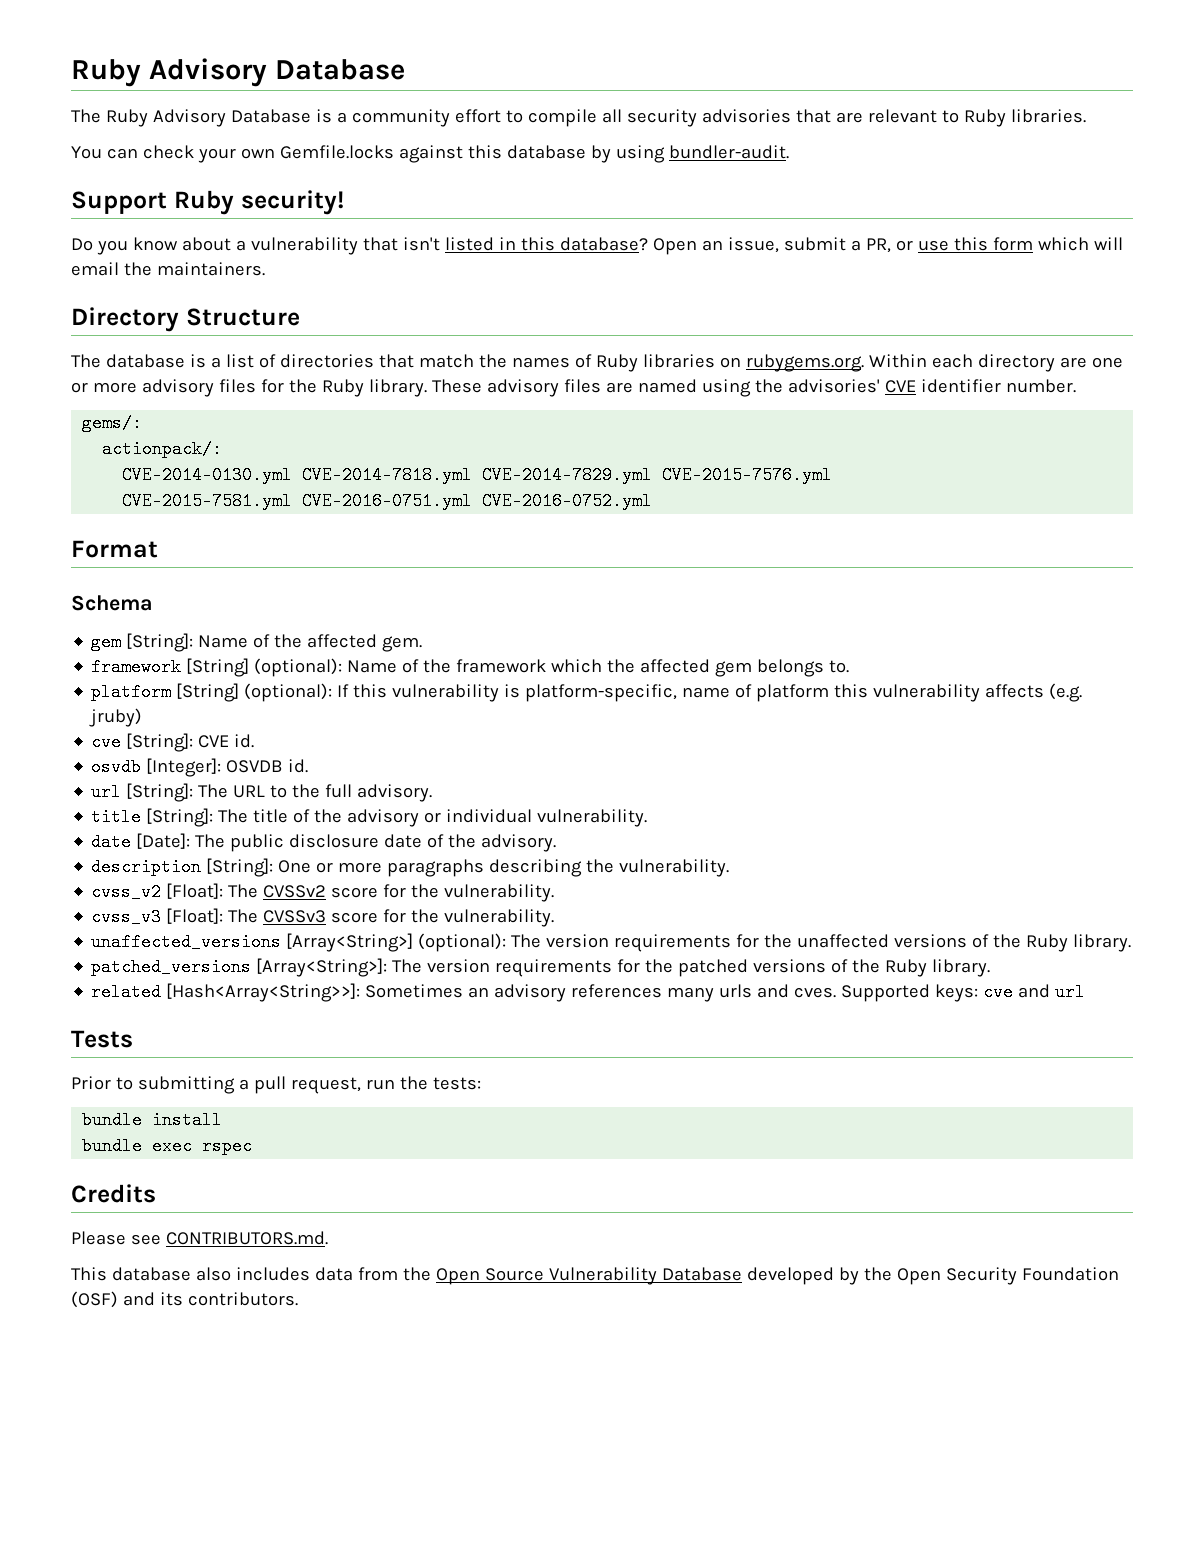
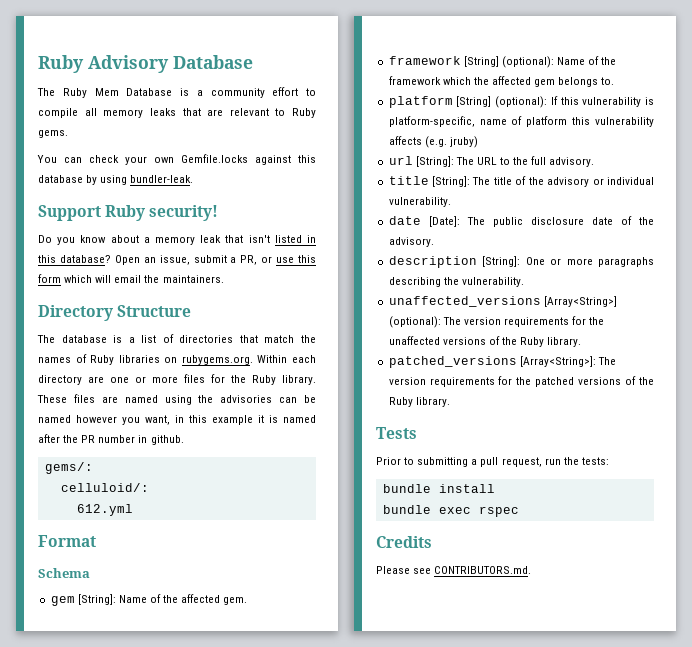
[152,109,226,127] Advisory -> [94,88,119,96] Mem
[626,109,791,127] security advisories -> [103,108,176,118] memory leaks
[1010,109,1086,123] libraries. -> [38,130,68,138] gems.
[668,145,789,159] bundler-audit. -> [130,175,194,183] bundler-leak.
[250,237,358,255] vulnerability -> [155,235,222,245] memory leak
[141,379,214,397] advisory -> (178, 379) none
[486,379,559,397] advisory -> (67, 399) none
[787,379,1076,393] [82,414,143,432] [102,440,223,458] [122,466,833,484] [122,492,653,510] advisories' CVE identifier number. // gems/: // actionpack/: // CVE-2014-0130.yml CVE-2014-7818.yml CVE-2014-7829.yml CVE-2015-7576.yml // CVE-2015-7581.yml CVE-2016-0751.yml CVE-2016-0752.yml -> [220,395,316,403] [38,415,316,425] [38,434,184,445] [44,462,93,474] [60,483,149,492] [76,504,133,516] advisories can be named however you want, in this example it is named after the PR number in github. // gems/: // celluloid/: // 612.yml
[91,733,255,752] [91,758,309,777] // cve [String]: CVE id. // osvdb [Integer]: OSVDB id. -> (478, 142) none
[91,883,555,902] [91,908,555,927] // cvss_v2 [Float]: The CVSSv2 score for the vulnerability. // cvss_v3 [Float]: The CVSSv3 score for the vulnerability. -> (524, 282) none
[91,983,1086,1002] // related [Hash<Array<String>>]: Sometimes an advisory references many urls and cves. Supported keys: cve and url -> (450, 402) none
[71,1267,1119,1285] [71,1291,298,1308] // This database also includes data from the Open Source Vulnerability Database developed by the Open Security Foundation (OSF) and its contributors. -> (532, 570) none

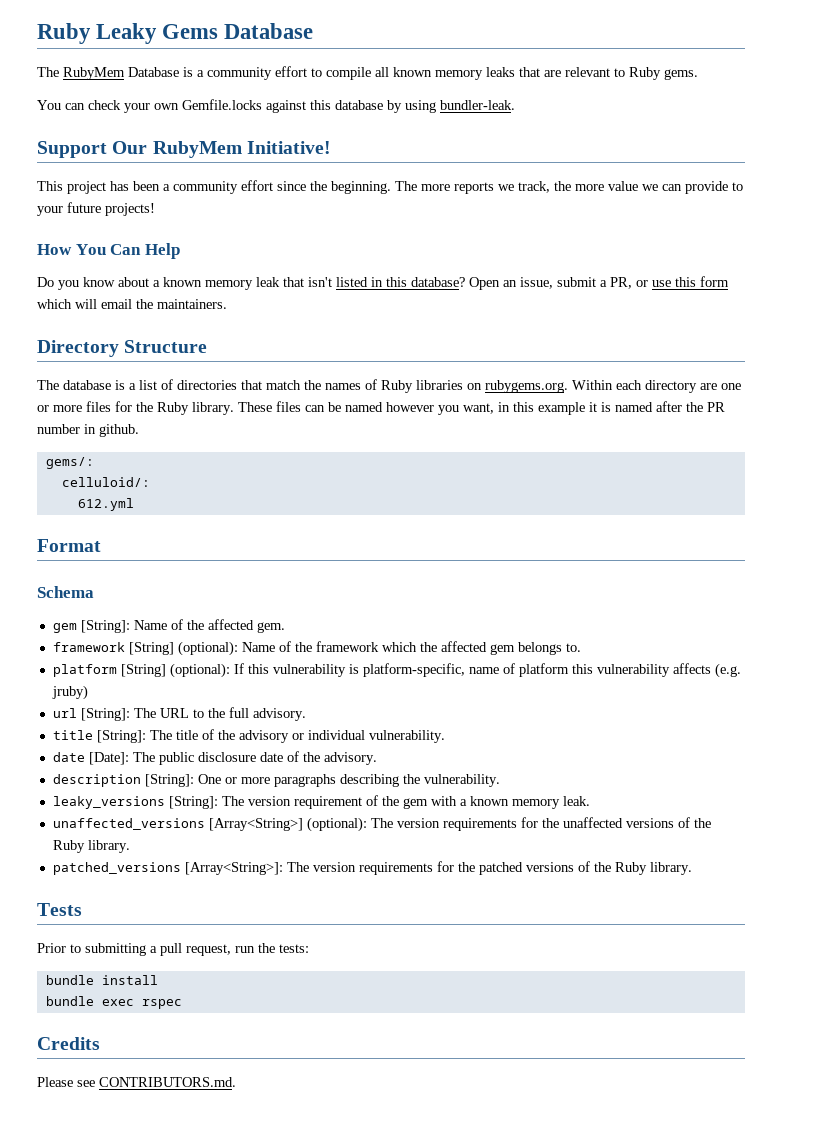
[38,55,169,73] Ruby Advisory -> [37,23,219,44] Ruby Leaky Gems
[62,88,119,98] Ruby Mem -> [63,67,125,80] RubyMem
(97, 112) none -> [393,67,432,77] known
[105,205,219,221] Ruby security! -> [112,141,331,158] [37,180,743,194] [37,202,155,216] [37,243,180,259] Our RubyMem Initiative! // This project has been a community effort since the beginning. The more reports we track, the more value we can provide to your future projects! // How You Can Help
(150, 240) none -> [163,277,202,287] known
[101,395,273,405] are named using the advisories -> (301, 406) none
(524, 282) none -> [52,795,590,809] // leaky_versions [String]: The version requirement of the gem with a known memory leak.

